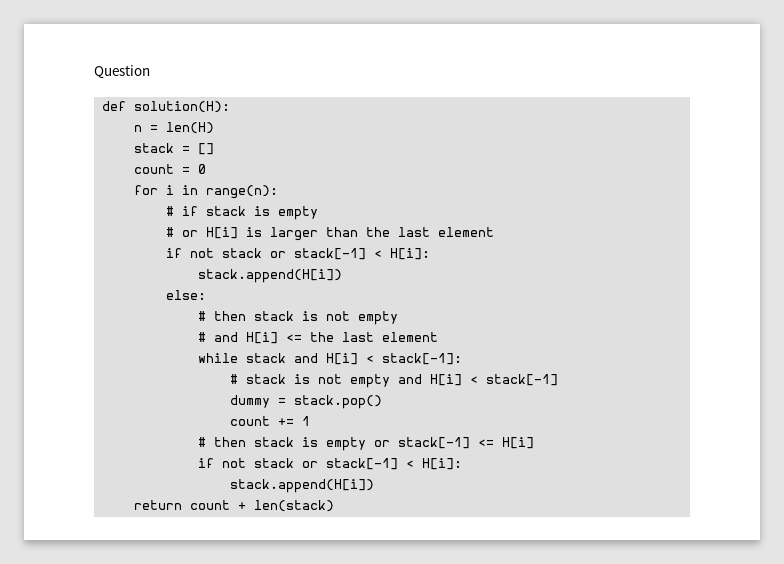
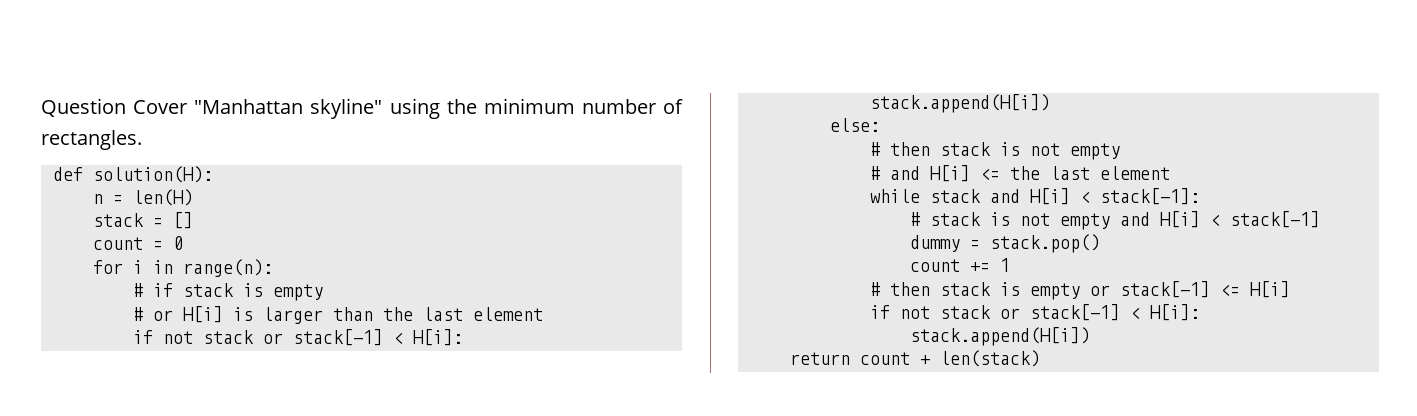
(150, 72) none -> [133,98,683,119] [41,130,142,150] Cover "Manhattan skyline" using the minimum number of rectangles.

